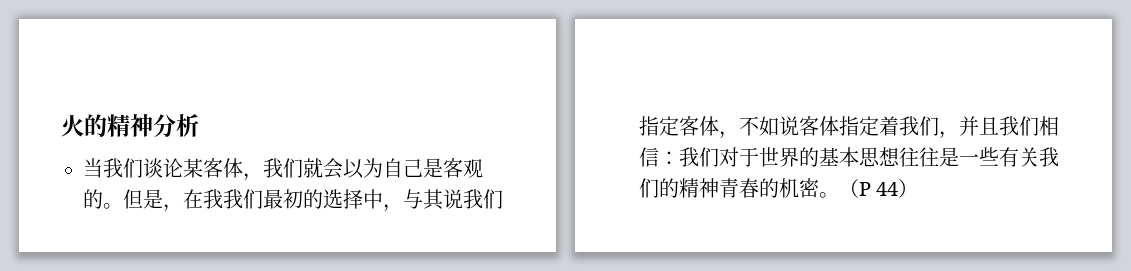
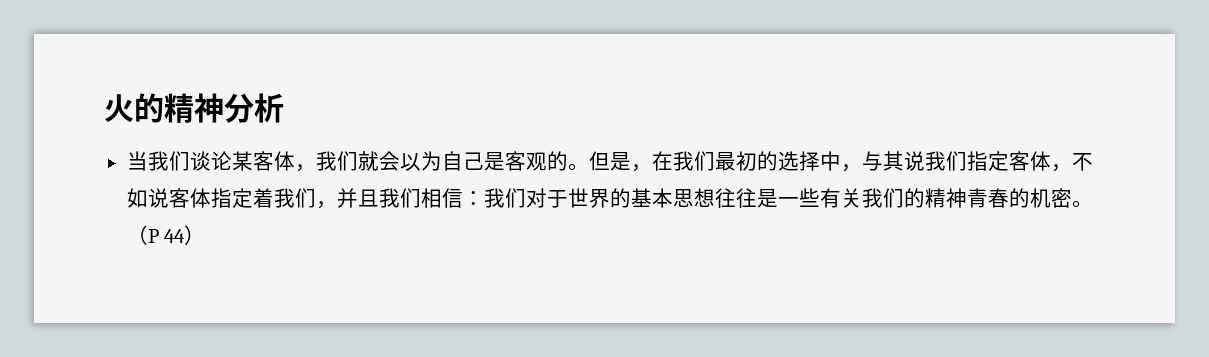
[223,189,243,209] 我 -> (694, 161) none

